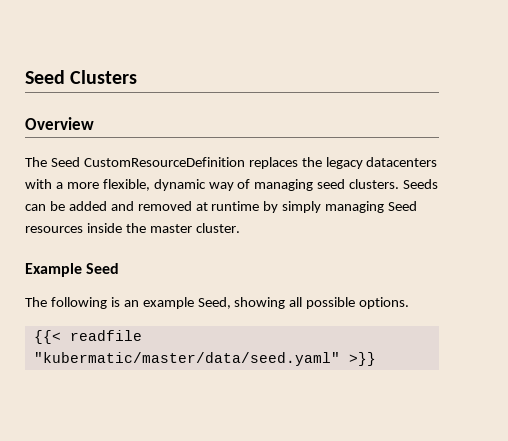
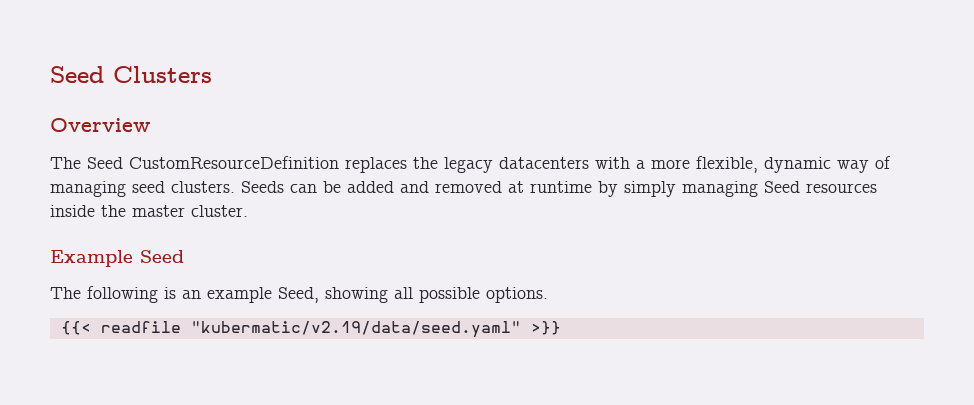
[33,352,340,366] "kubermatic/master/data/seed.yaml" -> [190,321,521,338] "kubermatic/v2.19/data/seed.yaml"

